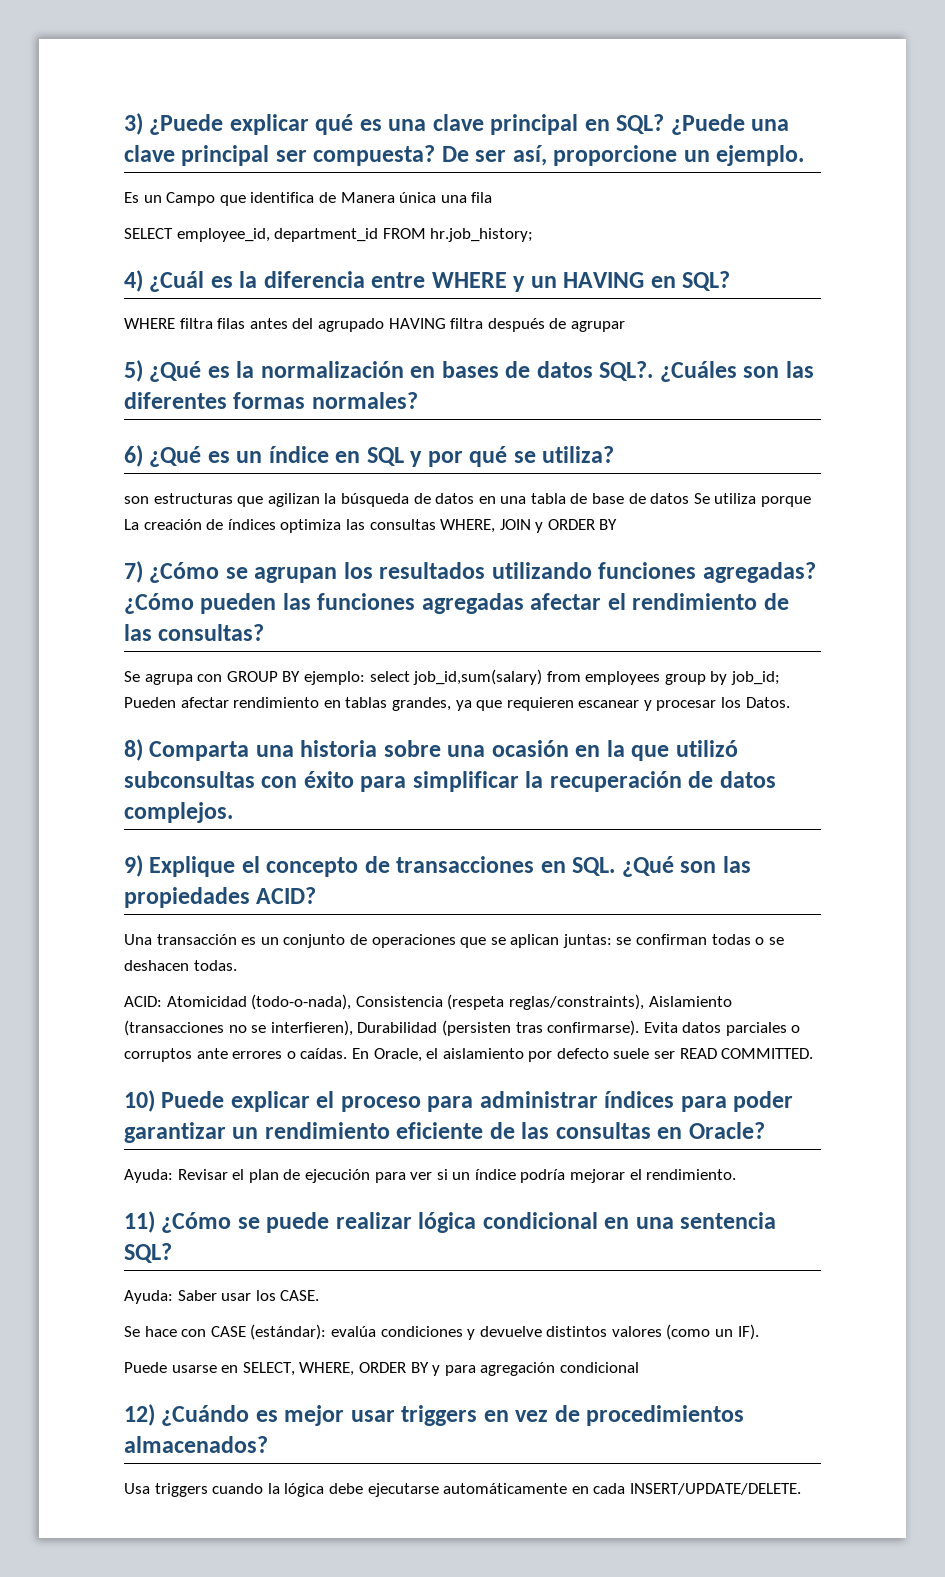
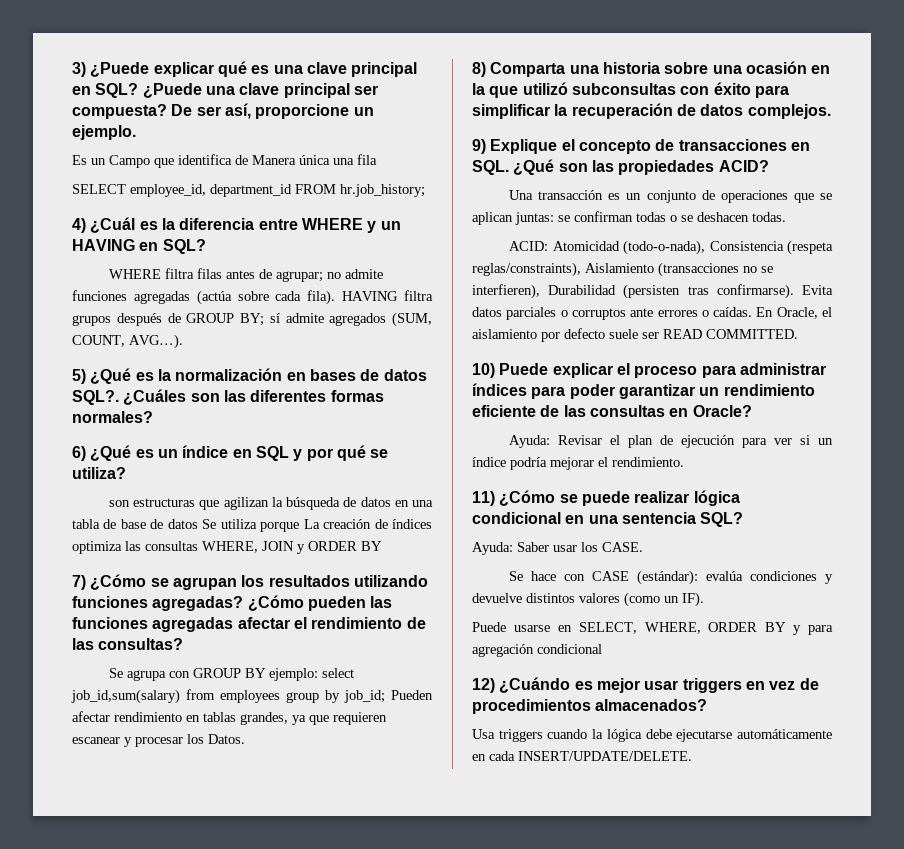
[292,318,384,332] del agrupado -> [258,269,383,282] [72,290,336,305] de agrupar; no admite funciones agregadas (actúa sobre cada fila).
(484, 323) none -> [72,315,111,326] grupos
[570,321,625,332] agrupar -> [186,312,432,327] [72,334,183,349] GROUP BY; sí admite agregados (SUM, COUNT, AVG…).

